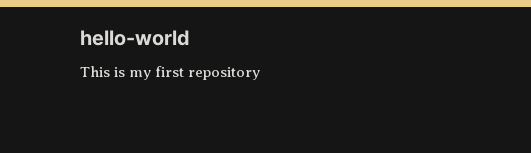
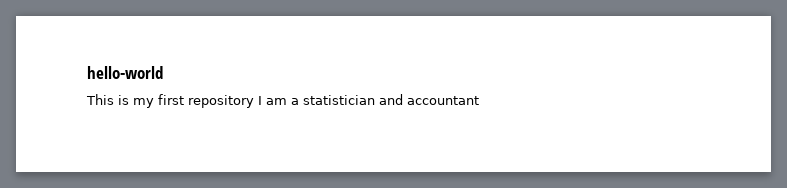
(261, 73) none -> [258,94,479,105] I am a statistician and accountant

